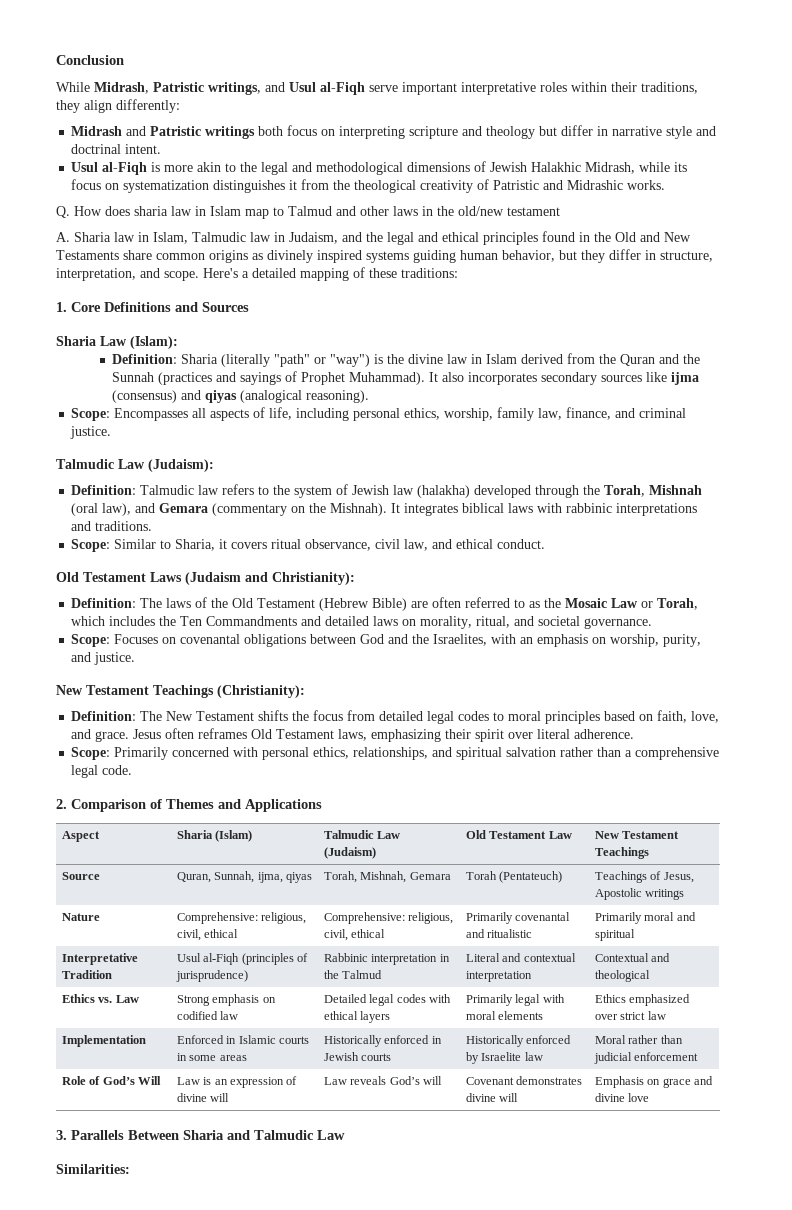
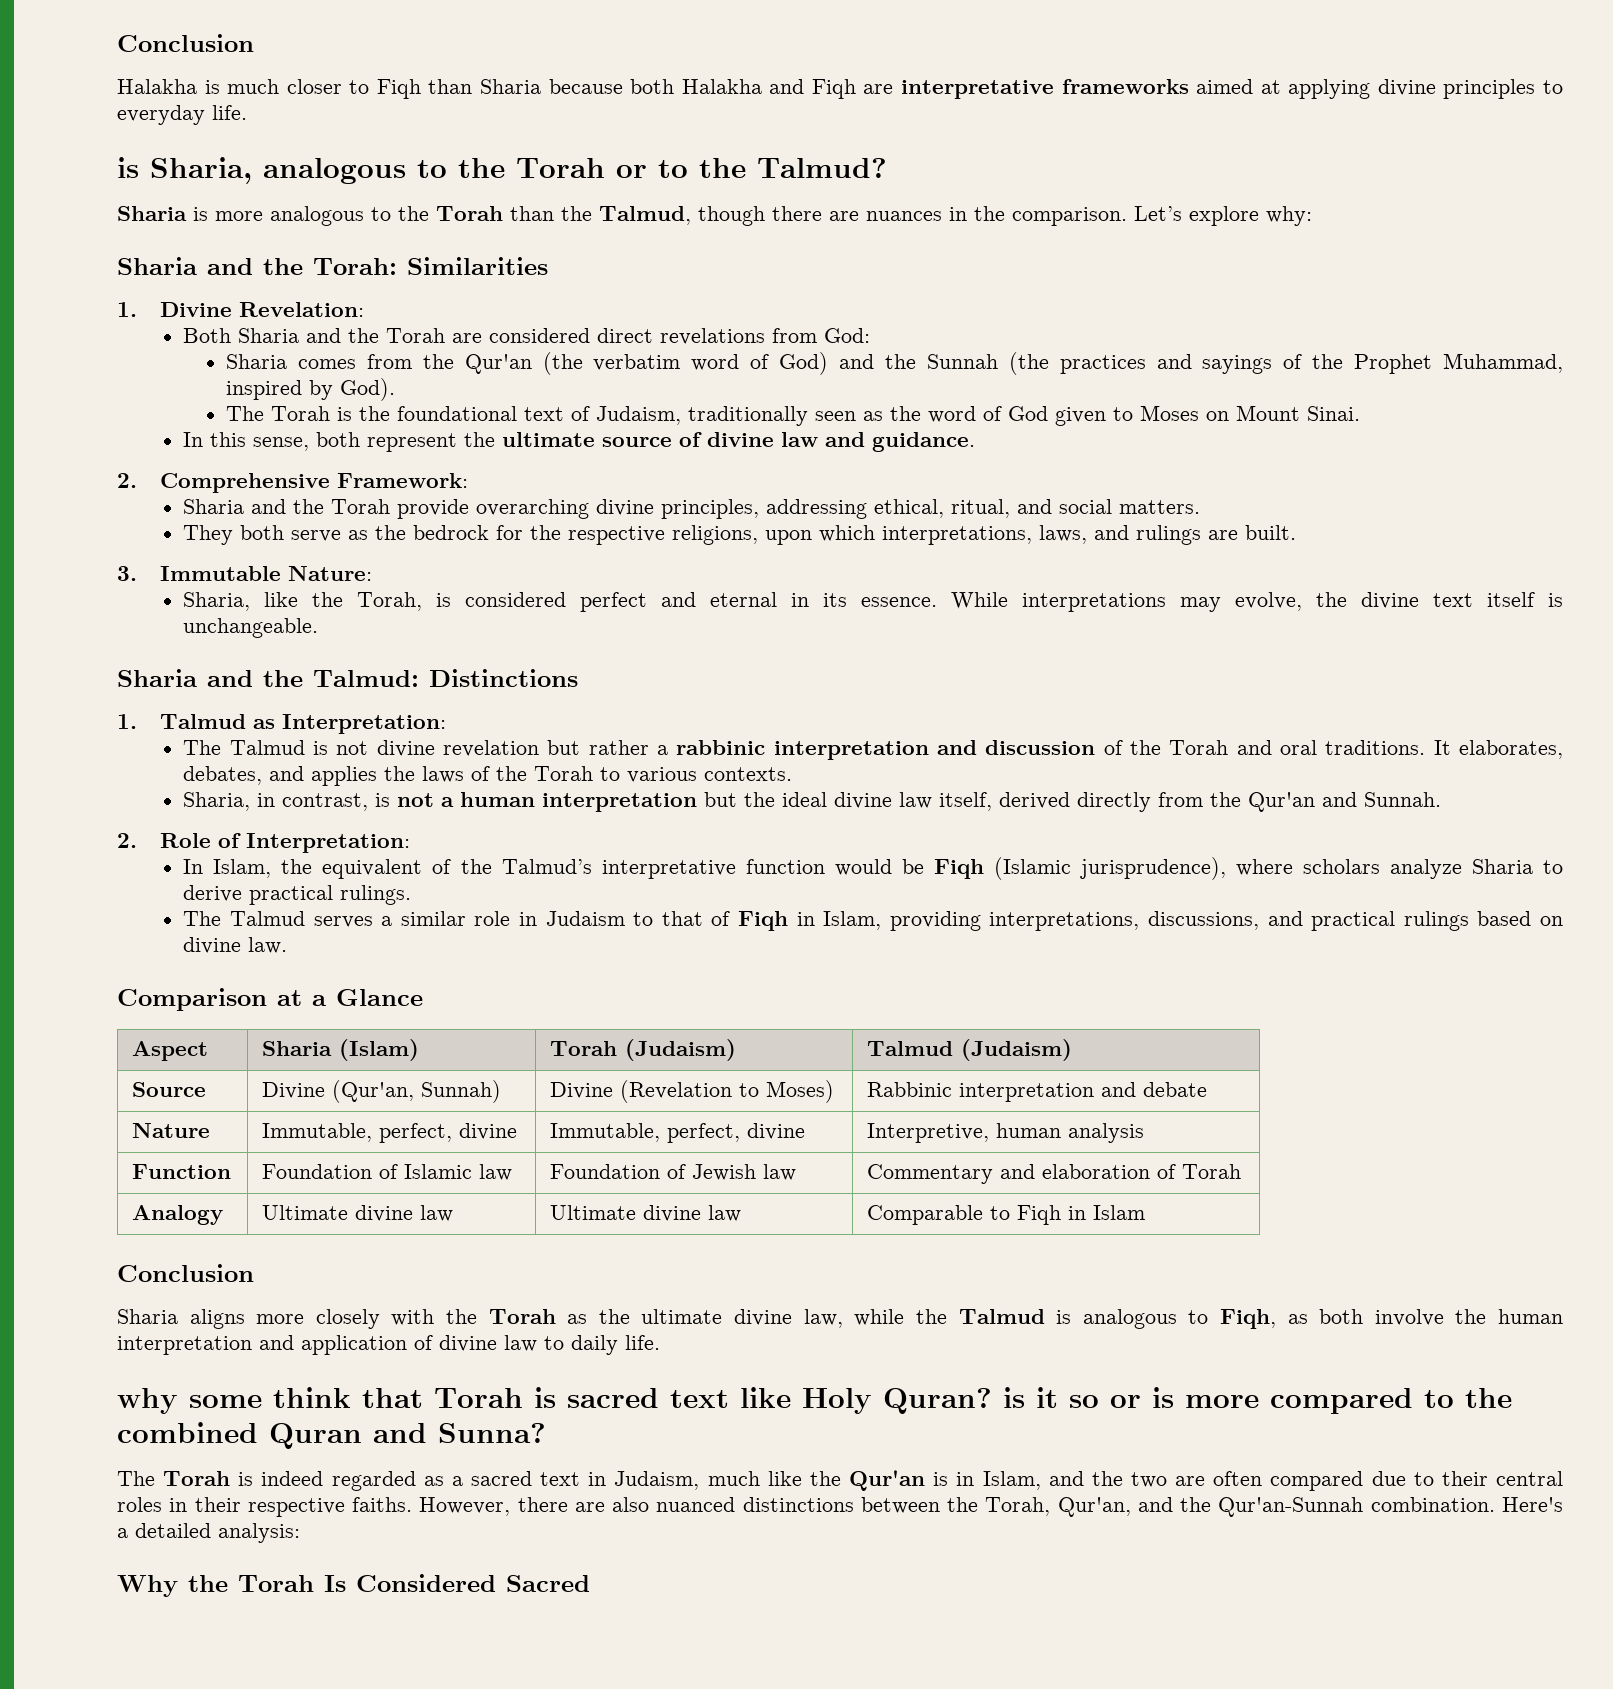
[56,55,124,65] [56,82,698,95] [56,99,180,113] [71,125,717,139] [71,144,162,154] [71,161,688,175] [71,179,666,193] [56,206,560,219] [56,231,691,245] [56,249,713,263] [56,267,458,281] [56,302,249,312] [56,336,178,349] [112,353,656,367] Conclusion // While Midrash, Patristic writings, and Usul al-Fiqh serve important interpretative roles within their traditions, they align differently: // Midrash and Patristic writings both focus on interpreting scripture and theology but differ in narrative style and doctrinal intent. // Usul al-Fiqh is more akin to the legal and methodological dimensions of Jewish Halakhic Midrash, while its focus on systematization distinguishes it from the theological creativity of Patristic and Midrashic works. // Q. How does sharia law in Islam map to Talmud and other laws in the old/new testament // A. Sharia law in Islam, Talmudic law in Judaism, and the legal and ethical principles found in the Old and New Testaments share common origins as divinely inspired systems guiding human behavior, but they differ in structure, interpretation, and scope. Here's a detailed mapping of these traditions: // 1. Core Definitions and Sources // Sharia Law (Islam): // Definition: Sharia (literally "path" or "way") is the divine law in Islam derived from the Quran -> [117,34,254,52] [117,79,1564,99] [117,105,247,125] [117,157,887,184] [117,206,1312,226] [117,257,548,275] [117,302,364,317] [183,328,871,345] [226,352,829,375] Conclusion // Halakha is much closer to Fiqh than Sharia because both Halakha and Fiqh are interpretative frameworks aimed at applying divine principles to everyday life. // is Sharia, analogous to the Torah or to the Talmud? // Sharia is more analogous to the Torah than the Talmud, though there are nuances in the comparison. Let’s explore why: // Sharia and the Torah: Similarities // 1. Divine Revelation: // Both Sharia and the Torah are considered direct revelations from God: // Sharia comes from the Qur'an (the verbatim word of God)
[158,372,213,385] (practices -> [1008,352,1146,375] (the practices
[301,372,700,385] [112,390,370,403] [71,407,687,421] [70,426,112,439] [56,459,214,472] [71,484,703,498] [71,503,698,516] [71,521,153,531] [71,539,546,552] [56,572,355,585] [71,597,699,611] [71,616,653,629] [71,634,702,647] [71,652,136,665] [56,685,305,698] [71,710,720,724] [71,728,635,742] [71,747,720,760] [71,765,133,778] [56,799,322,812] Prophet Muhammad). It also incorporates secondary sources like ijma (consensus) and qiyas (analogical reasoning). // Scope: Encompasses all aspects of life, including personal ethics, worship, family law, finance, and criminal justice. // Talmudic Law (Judaism): // Definition: Talmudic law refers to the system of Jewish law (halakha) developed through the Torah, Mishnah (oral law), and Gemara (commentary on the Mishnah). It integrates biblical laws with rabbinic interpretations and traditions. // Scope: Similar to Sharia, it covers ritual observance, civil law, and ethical conduct. // Old Testament Laws (Judaism and Christianity): // Definition: The laws of the Old Testament (Hebrew Bible) are often referred to as the Mosaic Law or Torah, which includes the Ten Commandments and detailed laws on morality, ritual, and societal governance. // Scope: Focuses on covenantal obligations between God and the Israelites, with an emphasis on worship, purity, and justice. // New Testament Teachings (Christianity): // Definition: The New Testament shifts the focus from detailed legal codes to moral principles based on faith, love, and grace. Jesus often reframes Old Testament laws, emphasizing their spirit over literal adherence. // Scope: Primarily concerned with personal ethics, relationships, and spiritual salvation rather than a comprehensive legal code. // 2. Comparison of Themes and Applications -> [1312,353,1564,374] [226,378,396,401] [226,405,1361,426] [183,432,976,452] [117,473,468,493] [183,499,1201,519] [183,525,1297,545] [117,566,372,581] [183,592,1563,612] [183,618,319,638] [117,669,578,687] [117,714,446,734] [183,740,1564,760] [183,766,793,786] [183,792,1442,812] [117,833,410,853] [183,857,1563,880] [183,885,412,905] [183,911,1564,931] [183,937,288,954] [117,988,423,1011] the Prophet Muhammad, inspired by God). // The Torah is the foundational text of Judaism, traditionally seen as the word of God given to Moses on Mount Sinai. // In this sense, both represent the ultimate source of divine law and guidance. // 2. Comprehensive Framework: // Sharia and the Torah provide overarching divine principles, addressing ethical, ritual, and social matters. // They both serve as the bedrock for the respective religions, upon which interpretations, laws, and rulings are built. // 3. Immutable Nature: // Sharia, like the Torah, is considered perfect and eternal in its essence. While interpretations may evolve, the divine text itself is unchangeable. // Sharia and the Talmud: Distinctions // 1. Talmud as Interpretation: // The Talmud is not divine revelation but rather a rabbinic interpretation and discussion of the Torah and oral traditions. It elaborates, debates, and applies the laws of the Torah to various contexts. // Sharia, in contrast, is not a human interpretation but the ideal divine law itself, derived directly from the Qur'an and Sunnah. // 2. Role of Interpretation: // In Islam, the equivalent of the Talmud’s interpretative function would be Fiqh (Islamic jurisprudence), where scholars analyze Sharia to derive practical rulings. // The Talmud serves a similar role in Judaism to that of Fiqh in Islam, providing interpretations, discussions, and practical rulings based on divine law. // Comparison at a Glance
[323,830,401,839] Talmudic Law -> [550,1041,618,1056] Torah
[465,830,572,839] [594,831,680,839] [594,847,649,859] [61,872,100,880] [176,871,312,883] [323,871,451,883] [465,871,563,883] [594,871,694,883] [594,888,685,900] [61,913,100,921] [176,912,307,924] [176,929,239,941] [323,912,454,924] [323,929,386,941] [465,912,571,924] [465,929,533,938] [594,912,696,924] [594,929,635,941] [61,953,138,965] [61,970,112,979] [176,953,308,965] [175,970,248,982] [323,953,450,965] [323,970,383,979] [465,953,576,962] [465,971,532,982] [594,953,671,962] [594,970,650,982] [61,994,139,1003] [176,994,276,1006] [176,1011,239,1020] [323,994,451,1006] [323,1011,391,1023] [465,994,565,1006] [465,1011,544,1020] [594,994,691,1006] [594,1011,666,1020] [61,1035,146,1047] [176,1035,309,1044] [176,1053,247,1061] [323,1035,442,1047] [323,1052,392,1061] [465,1035,572,1047] [465,1052,543,1064] [594,1035,683,1044] [593,1052,699,1064] [61,1076,161,1085] [176,1076,298,1088] [176,1093,230,1102] [323,1076,442,1085] [465,1076,583,1085] [465,1093,519,1102] [594,1076,713,1088] [594,1093,650,1102] [56,1130,345,1140] [56,1164,130,1174] Old Testament Law | New Testament Teachings // Source | Quran, Sunnah, ijma, qiyas | Torah, Mishnah, Gemara | Torah (Pentateuch) | Teachings of Jesus, Apostolic writings // Nature | Comprehensive: religious, civil, ethical | Comprehensive: religious, civil, ethical | Primarily covenantal and ritualistic | Primarily moral and spiritual // Interpretative Tradition | Usul al-Fiqh (principles of jurisprudence) | Rabbinic interpretation in the Talmud | Literal and contextual interpretation | Contextual and theological // Ethics vs. Law | Strong emphasis on codified law | Detailed legal codes with ethical layers | Primarily legal with moral elements | Ethics emphasized over strict law // Implementation | Enforced in Islamic courts in some areas | Historically enforced in Jewish courts | Historically enforced by Israelite law | Moral rather than judicial enforcement // Role of God’s Will | Law is an expression of divine will | Law reveals God’s will | Covenant demonstrates divine will | Emphasis on grace and divine love // 3. Parallels Between Sharia and Talmudic Law // Similarities: -> [867,1039,1073,1061] [132,1082,207,1097] [262,1080,502,1103] [550,1080,835,1103] [867,1082,1208,1102] [132,1123,211,1138] [262,1123,518,1143] [550,1123,806,1143] [867,1123,1145,1143] [132,1164,232,1179] [262,1164,513,1181] [550,1164,797,1181] [867,1164,1242,1184] [132,1205,224,1225] [262,1205,454,1222] [550,1205,742,1222] [867,1205,1146,1225] [117,1264,254,1282] [117,1309,1564,1329] [117,1335,660,1355] [117,1387,1512,1414] [117,1422,546,1449] [117,1470,1563,1491] [117,1497,1564,1517] [117,1523,300,1543] [117,1574,590,1597] Talmud (Judaism) // Source | Divine (Qur'an, Sunnah) | Divine (Revelation to Moses) | Rabbinic interpretation and debate // Nature | Immutable, perfect, divine | Immutable, perfect, divine | Interpretive, human analysis // Function | Foundation of Islamic law | Foundation of Jewish law | Commentary and elaboration of Torah // Analogy | Ultimate divine law | Ultimate divine law | Comparable to Fiqh in Islam // Conclusion // Sharia aligns more closely with the Torah as the ultimate divine law, while the Talmud is analogous to Fiqh, as both involve the human interpretation and application of divine law to daily life. // why some think that Torah is sacred text like Holy Quran? is it so or is more compared to the combined Quran and Sunna? // The Torah is indeed regarded as a sacred text in Judaism, much like the Qur'an is in Islam, and the two are often compared due to their central roles in their respective faiths. However, there are also nuanced distinctions between the Torah, Qur'an, and the Qur'an-Sunnah combination. Here's a detailed analysis: // Why the Torah Is Considered Sacred

